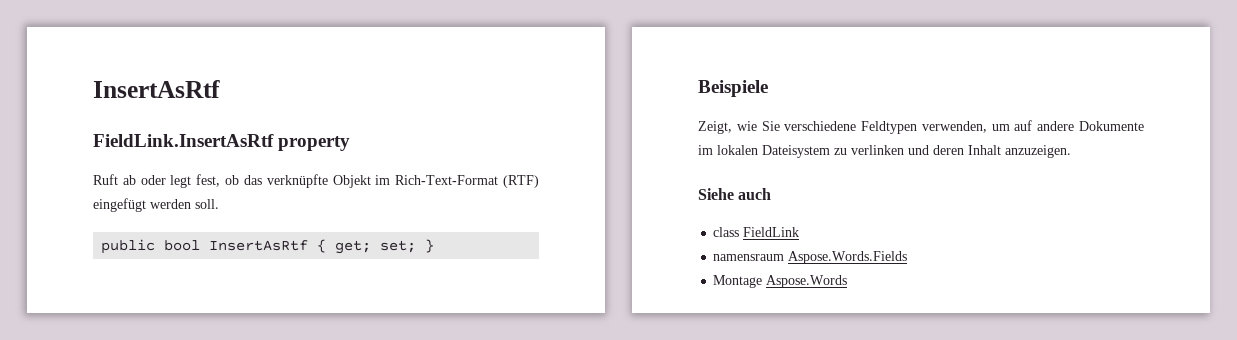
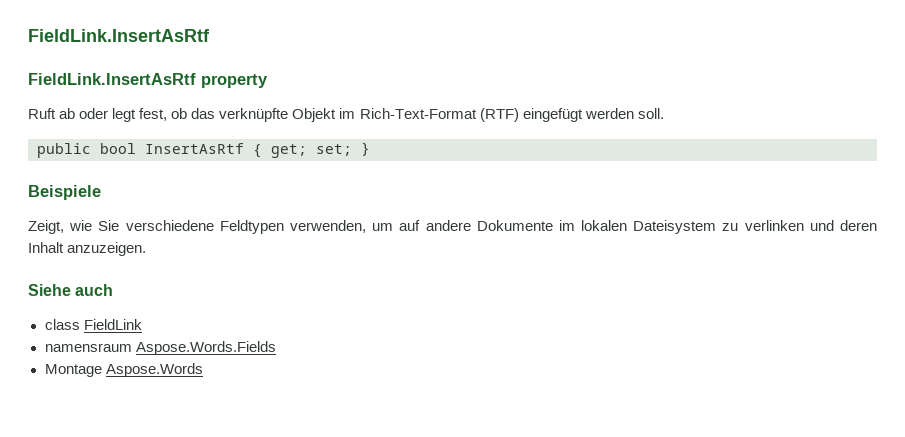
[93,80,220,98] InsertAsRtf -> [28,29,210,42] FieldLink.InsertAsRtf

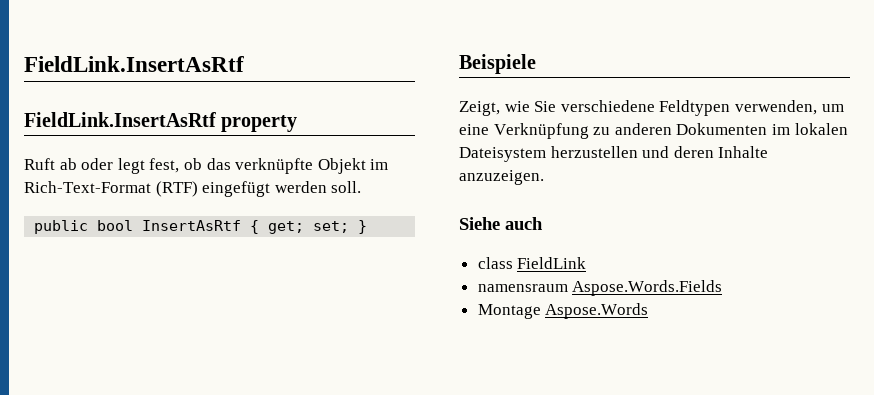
[399,220,553,231] auf andere Dokumente -> [459,123,768,139] eine Verknüpfung zu anderen Dokumenten
[722,220,804,231] zu verlinken -> [550,146,638,158] herzustellen
[28,242,64,253] Inhalt -> [718,146,769,158] Inhalte

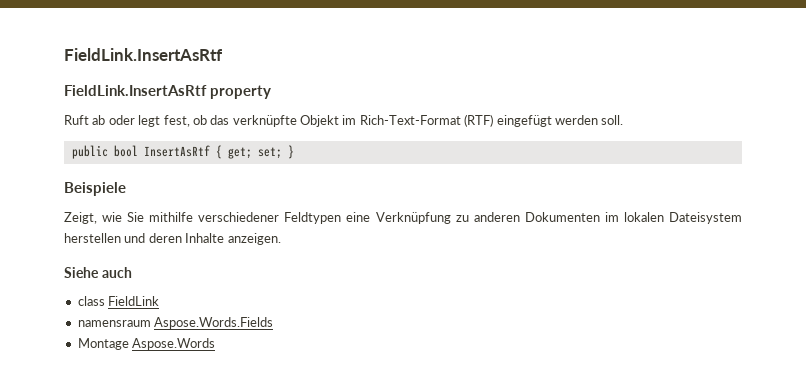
[560,100,844,116] verschiedene Feldtypen verwenden, um -> [149,212,342,224] mithilfe verschiedener Feldtypen
[550,146,638,158] herzustellen -> [64,233,121,243] herstellen
[459,170,544,185] anzuzeigen. -> [227,233,281,245] anzeigen.

